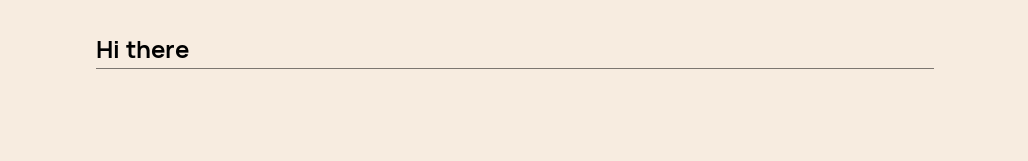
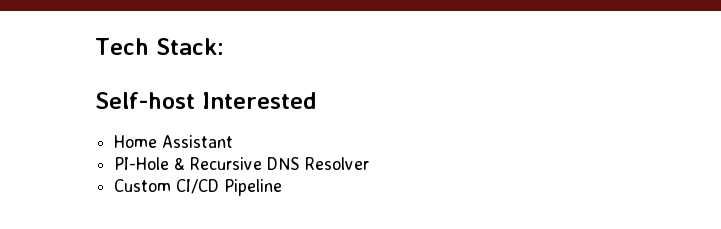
[96,41,190,58] Hi there -> [95,38,224,55] [95,92,317,109] [114,135,234,148] [114,157,370,170] [114,179,283,196] Tech Stack: // Self-host Interested // Home Assistant // PI-Hole & Recursive DNS Resolver // Custom CI/CD Pipeline

